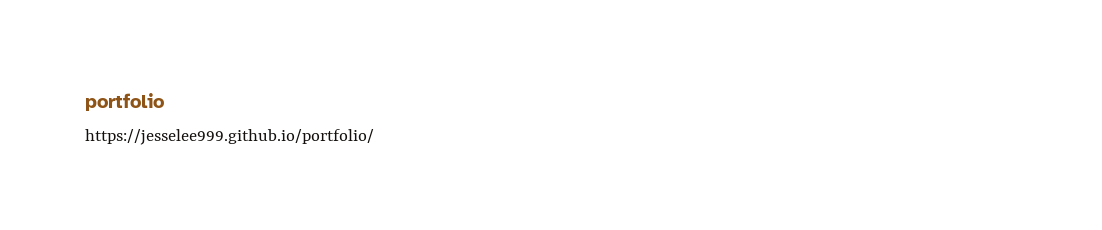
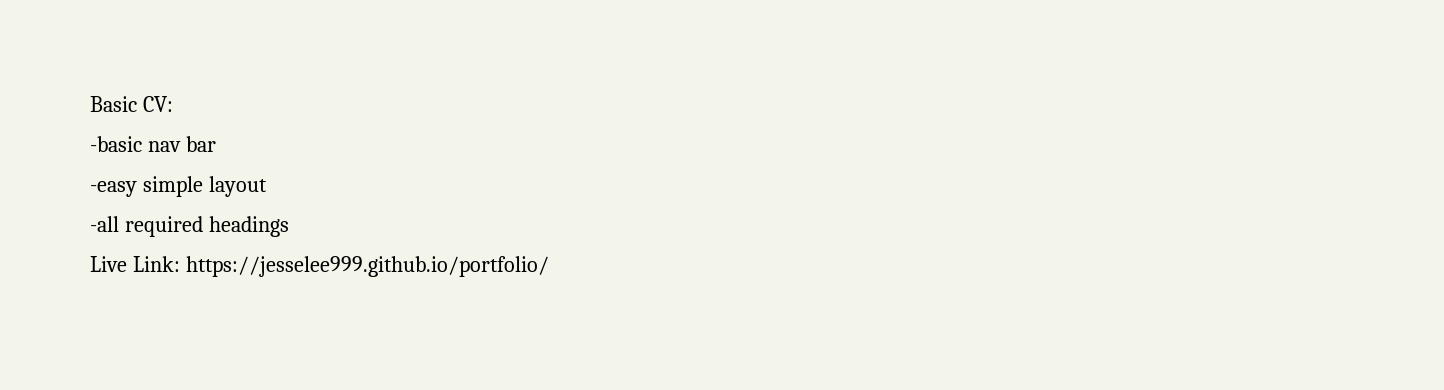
[85,93,164,111] portfolio // -> [90,96,173,112] [90,136,216,152] [90,176,267,197] [90,216,289,237] [90,256,180,272] Basic CV: // -basic nav bar // -easy simple layout // -all required headings // Live Link:

